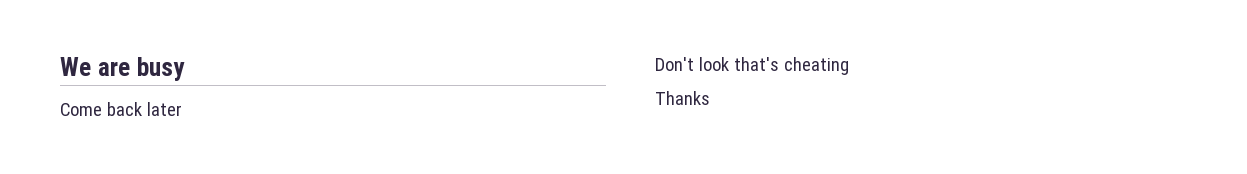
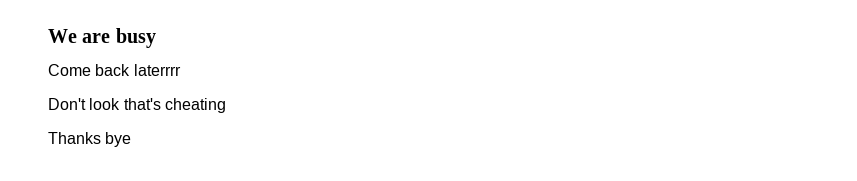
[146,102,182,116] later -> [133,64,181,76] laterrrr
(710, 98) none -> [105,132,132,147] bye

